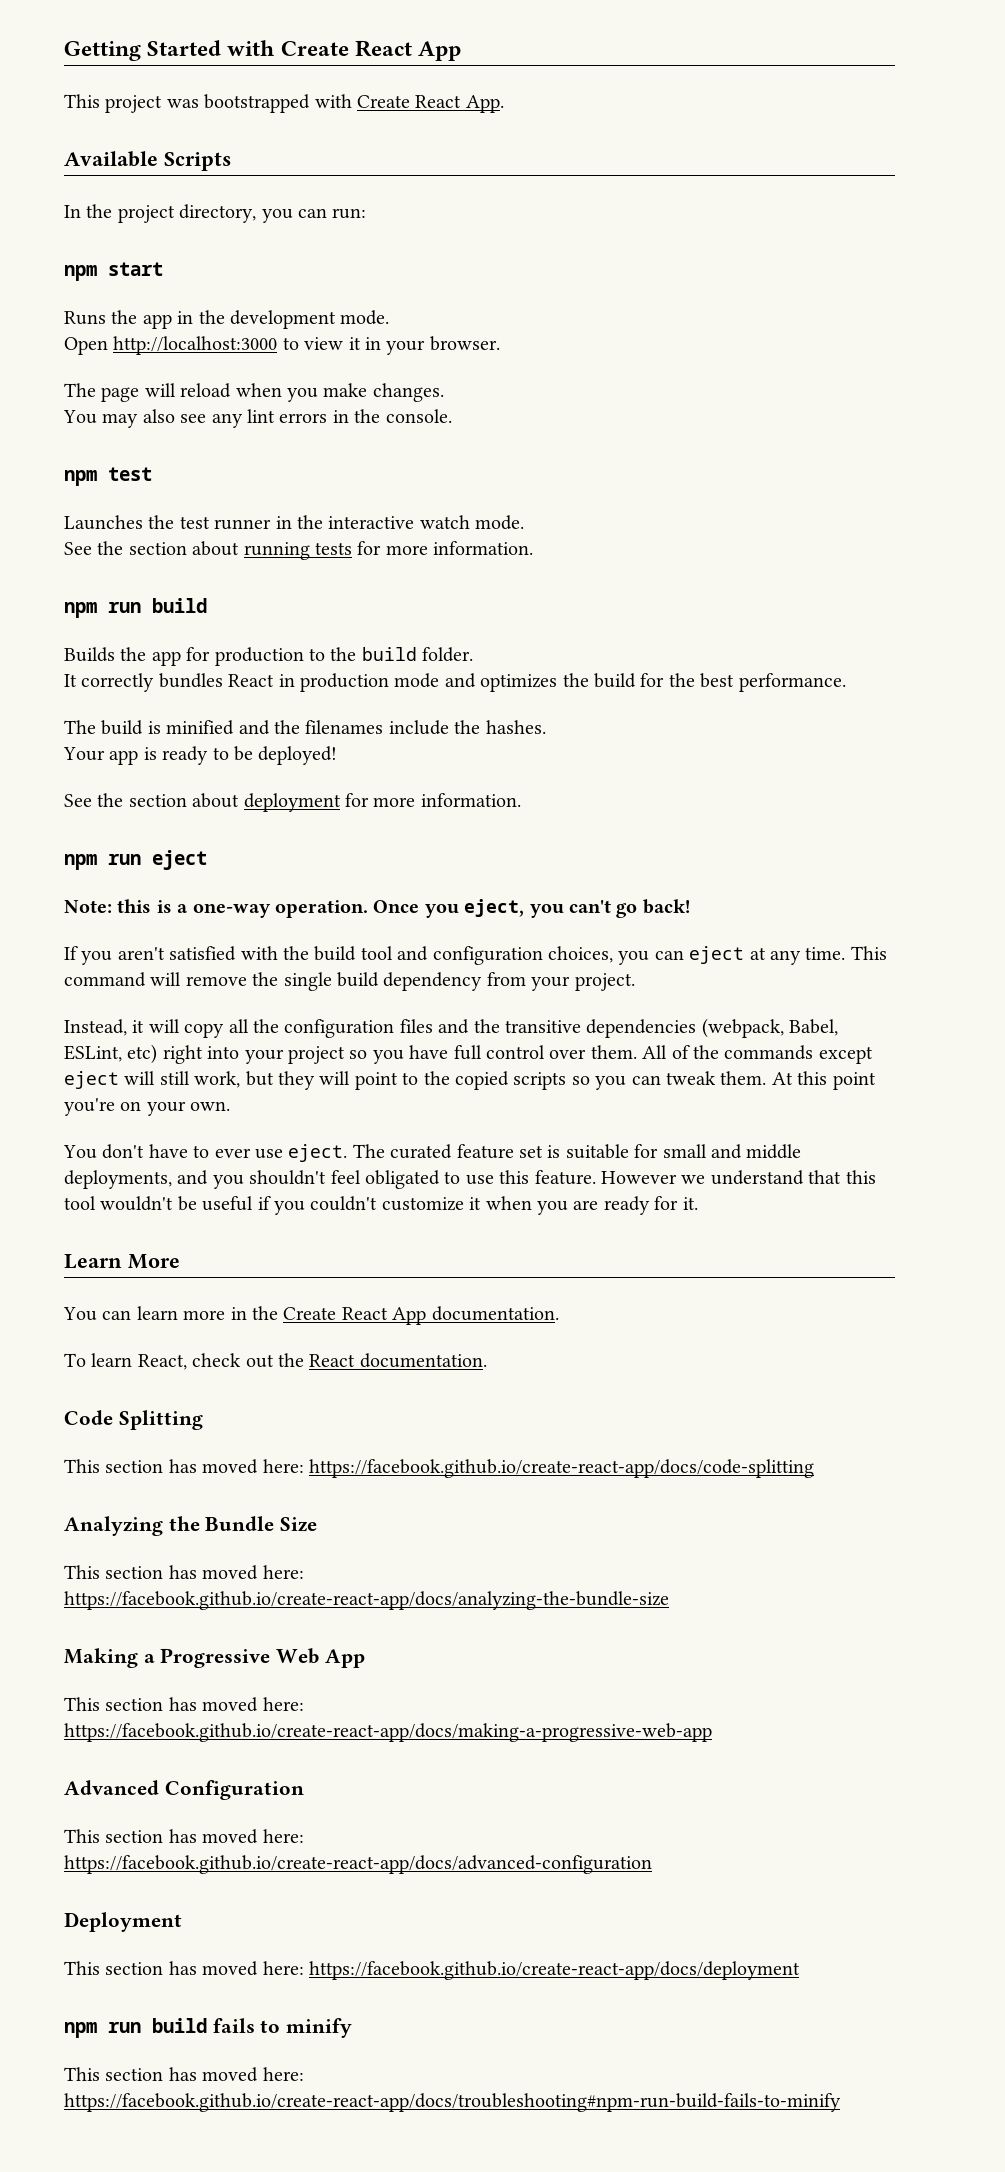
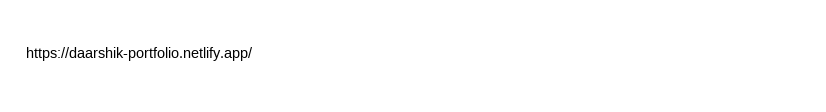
[64,40,462,61] [64,94,504,113] [64,151,231,171] [64,204,367,223] [64,262,163,281] [64,310,390,329] [64,336,500,355] [64,383,444,402] [63,409,452,428] [64,467,152,486] [64,515,525,530] [64,541,534,560] [64,598,207,618] [64,647,474,666] [64,673,846,692] [64,720,546,735] [63,746,338,765] [64,793,521,812] [64,850,207,870] [64,899,690,918] [64,946,887,965] [64,972,635,991] [64,1018,839,1038] [64,1044,873,1064] [64,1071,876,1090] [64,1098,231,1116] [63,1144,802,1162] [64,1170,876,1189] [64,1196,698,1215] [64,1254,180,1269] [63,1306,559,1325] [64,1353,487,1370] [64,1410,203,1430] [64,1459,814,1478] [64,1516,318,1536] [64,1565,304,1580] [64,1591,669,1610] [64,1648,365,1668] [64,1697,304,1712] [64,1723,712,1742] [64,1780,304,1800] [64,1829,304,1844] [64,1855,652,1874] [64,1912,182,1932] [64,1961,800,1980] [64,2018,353,2038] [64,2067,304,2082] [64,2093,841,2112] Getting Started with Create React App // This project was bootstrapped with Create React App. // Available Scripts // In the project directory, you can run: // npm start // Runs the app in the development mode. // Open http://localhost:3000 to view it in your browser. // The page will reload when you make changes. // You may also see any lint errors in the console. // npm test // Launches the test runner in the interactive watch mode. // See the section about running tests for more information. // npm run build // Builds the app for production to the build folder. // It correctly bundles React in production mode and optimizes the build for the best performance. // The build is minified and the filenames include the hashes. // Your app is ready to be deployed! // See the section about deployment for more information. // npm run eject // Note: this is a one-way operation. Once you eject, you can't go back! // If you aren't satisfied with the build tool and configuration choices, you can eject at any time. This command will remove the single build dependency from your project. // Instead, it will copy all the configuration files and the transitive dependencies (webpack, Babel, ESLint, etc) right into your project so you have full control over them. All of the commands except eject will still work, but they will point to the copied scripts so you can tweak them. At this point you're on your own. // You don't have to ever use eject. The curated feature set is suitable for small and middle deployments, and you shouldn't feel obligated to use this feature. However we understand that this tool wouldn't be useful if you couldn't customize it when you are ready for it. // Learn More // You can learn more in the Create React App documentation. // To learn React, check out the React documentation. // Code Splitting // This section has moved here: https://facebook.github.io/create-react-app/docs/code-splitting // Analyzing the Bundle Size // This section has moved here: https://facebook.github.io/create-react-app/docs/analyzing-the-bundle-size // Making a Progressive Web App // This section has moved here: https://facebook.github.io/create-react-app/docs/making-a-progressive-web-app // Advanced Configuration // This section has moved here: https://facebook.github.io/create-react-app/docs/advanced-configuration // Deployment // This section has moved here: https://facebook.github.io/create-react-app/docs/deployment // npm run build fails to minify // This section has moved here: https://facebook.github.io/create-react-app/docs/troubleshooting#npm-run-build-fails-to-minify -> [26,47,253,61] https://daarshik-portfolio.netlify.app/

